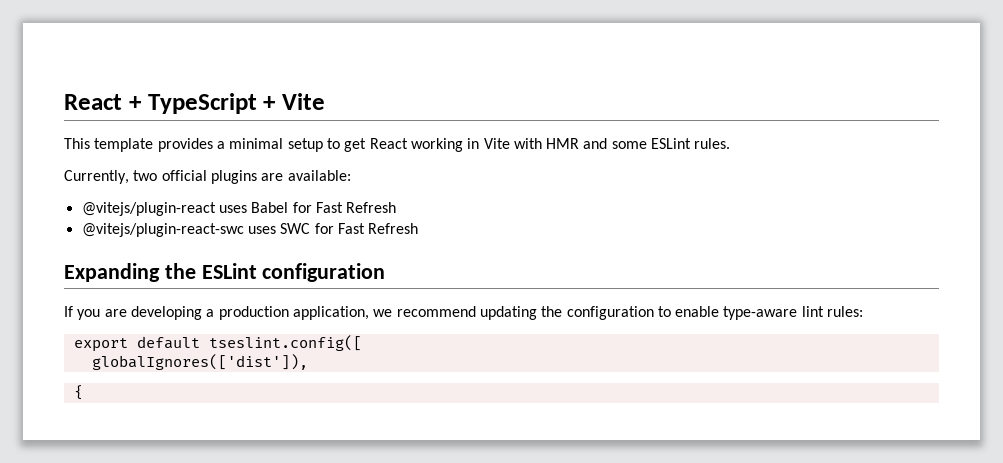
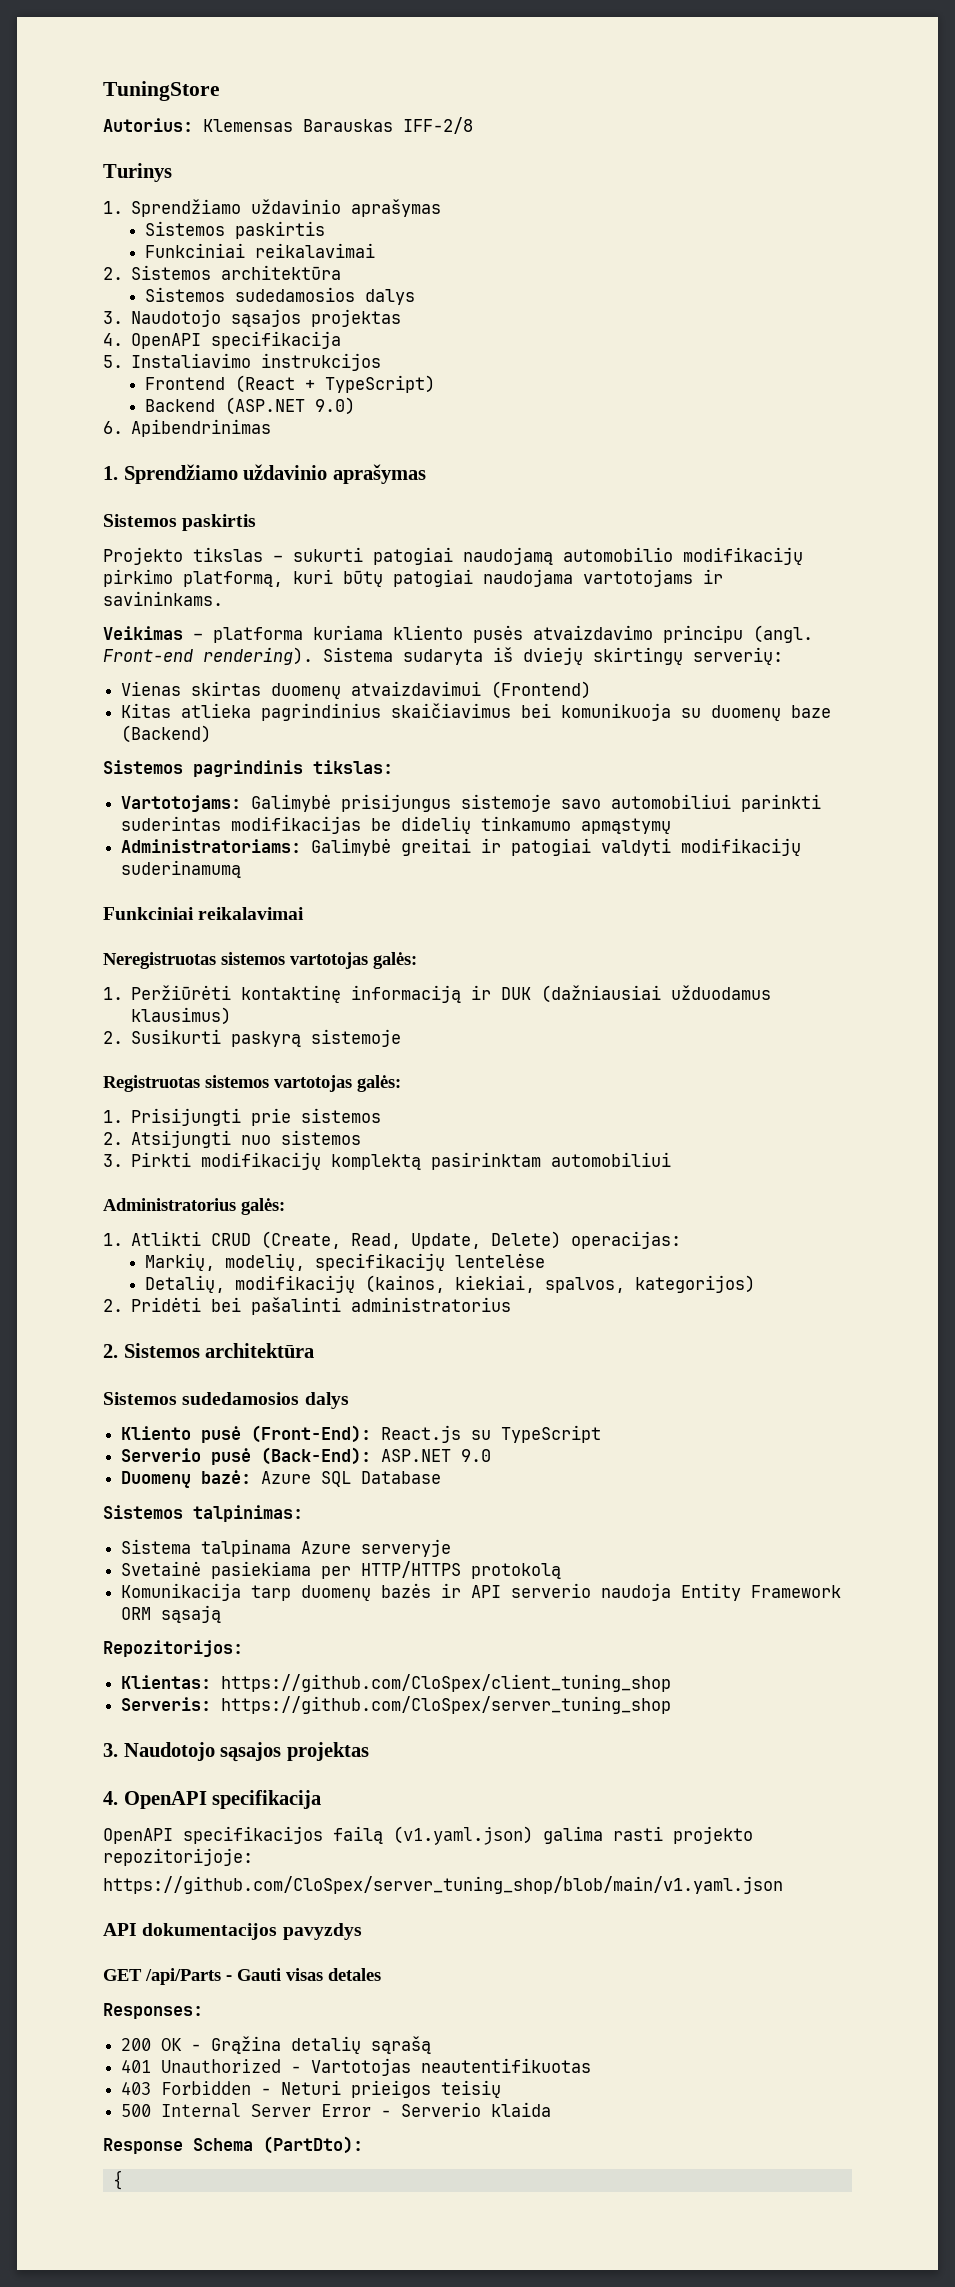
[64,93,325,114] [64,138,731,152] [64,170,351,184] [81,202,397,216] [81,223,419,237] [64,263,386,282] [64,306,864,320] [73,335,362,352] [91,354,308,370] React + TypeScript + Vite // This template provides a minimal setup to get React working in Vite with HMR and some ESLint rules. // Currently, two official plugins are available: // @vitejs/plugin-react uses Babel for Fast Refresh // @vitejs/plugin-react-swc uses SWC for Fast Refresh // Expanding the ESLint configuration // If you are developing a production application, we recommend updating the configuration to enable type-aware lint rules: // export default tseslint.config([ // globalIgnores(['dist']), -> [103,81,220,101] [103,117,473,134] [103,163,172,182] [103,199,442,217] [144,221,325,239] [144,243,375,258] [103,265,342,280] [144,287,415,305] [103,309,402,327] [103,331,342,349] [103,353,382,371] [144,375,435,393] [144,397,355,415] [103,419,272,437] [103,464,426,484] [103,514,257,531] [103,547,803,565] [103,569,723,587] [103,591,223,606] [103,625,813,643] [103,647,783,665] [121,681,592,699] [121,703,832,721] [121,725,212,743] [103,760,393,777] [121,794,822,812] [121,816,672,834] [121,838,802,856] [121,860,242,878] [103,907,305,920] [103,952,417,969] [103,985,772,1003] [131,1007,232,1025] [103,1029,402,1047] [103,1075,401,1092] [103,1108,382,1126] [103,1130,362,1148] [103,1152,672,1170] [103,1198,285,1215] [103,1231,682,1249] [144,1253,545,1271] [144,1275,755,1293] [103,1297,512,1315] [103,1343,315,1358] [103,1392,349,1409] [121,1425,602,1443] [121,1447,492,1465] [121,1470,442,1488] [103,1505,303,1522] [121,1539,452,1557] [121,1561,562,1579] [121,1583,842,1601] [121,1605,222,1623] [103,1640,243,1657] [121,1674,672,1692] [121,1696,672,1714] [103,1742,369,1762] [103,1790,322,1809] [103,1826,753,1845] [103,1848,253,1866] [103,1876,783,1894] [103,1923,362,1940] [103,1968,381,1985] [103,2003,203,2019] [121,2036,432,2054] [121,2058,592,2076] [121,2080,502,2098] [121,2102,552,2118] [103,2136,363,2154] TuningStore // Autorius: Klemensas Barauskas IFF-2/8 // Turinys // 1. Sprendžiamo uždavinio aprašymas // Sistemos paskirtis // Funkciniai reikalavimai // 2. Sistemos architektūra // Sistemos sudedamosios dalys // 3. Naudotojo sąsajos projektas // 4. OpenAPI specifikacija // 5. Instaliavimo instrukcijos // Frontend (React + TypeScript) // Backend (ASP.NET 9.0) // 6. Apibendrinimas // 1. Sprendžiamo uždavinio aprašymas // Sistemos paskirtis // Projekto tikslas – sukurti patogiai naudojamą automobilio modifikacijų pirkimo platformą, kuri būtų patogiai naudojama vartotojams ir savininkams. // Veikimas – platforma kuriama kliento pusės atvaizdavimo principu (angl. Front-end rendering). Sistema sudaryta iš dviejų skirtingų serverių: // Vienas skirtas duomenų atvaizdavimui (Frontend) // Kitas atlieka pagrindinius skaičiavimus bei komunikuoja su duomenų baze (Backend) // Sistemos pagrindinis tikslas: // Vartotojams: Galimybė prisijungus sistemoje savo automobiliui parinkti suderintas modifikacijas be didelių tinkamumo apmąstymų // Administratoriams: Galimybė greitai ir patogiai valdyti modifikacijų suderinamumą // Funkciniai reikalavimai // Neregistruotas sistemos vartotojas galės: // 1. Peržiūrėti kontaktinę informaciją ir DUK (dažniausiai užduodamus klausimus) // 2. Susikurti paskyrą sistemoje // Registruotas sistemos vartotojas galės: // 1. Prisijungti prie sistemos // 2. Atsijungti nuo sistemos // 3. Pirkti modifikacijų komplektą pasirinktam automobiliui // Administratorius galės: // 1. Atlikti CRUD (Create, Read, Update, Delete) operacijas: // Markių, modelių, specifikacijų lentelėse // Detalių, modifikacijų (kainos, kiekiai, spalvos, kategorijos) // 2. Pridėti bei pašalinti administratorius // 2. Sistemos architektūra // Sistemos sudedamosios dalys // Kliento pusė (Front-End): React.js su TypeScript // Serverio pusė (Back-End): ASP.NET 9.0 // Duomenų bazė: Azure SQL Database // Sistemos talpinimas: // Sistema talpinama Azure serveryje // Svetainė pasiekiama per HTTP/HTTPS protokolą // Komunikacija tarp duomenų bazės ir API serverio naudoja Entity Framework ORM sąsają // Repozitorijos: // Klientas: https://github.com/CloSpex/client_tuning_shop // Serveris: https://github.com/CloSpex/server_tuning_shop // 3. Naudotojo sąsajos projektas // 4. OpenAPI specifikacija // OpenAPI specifikacijos failą (v1.yaml.json) galima rasti projekto repozitorijoje: // https://github.com/CloSpex/server_tuning_shop/blob/main/v1.yaml.json // API dokumentacijos pavyzdys // GET /api/Parts - Gauti visas detales // Responses: // 200 OK - Grąžina detalių sąrašą // 401 Unauthorized - Vartotojas neautentifikuotas // 403 Forbidden - Neturi prieigos teisių // 500 Internal Server Error - Serverio klaida // Response Schema (PartDto):

